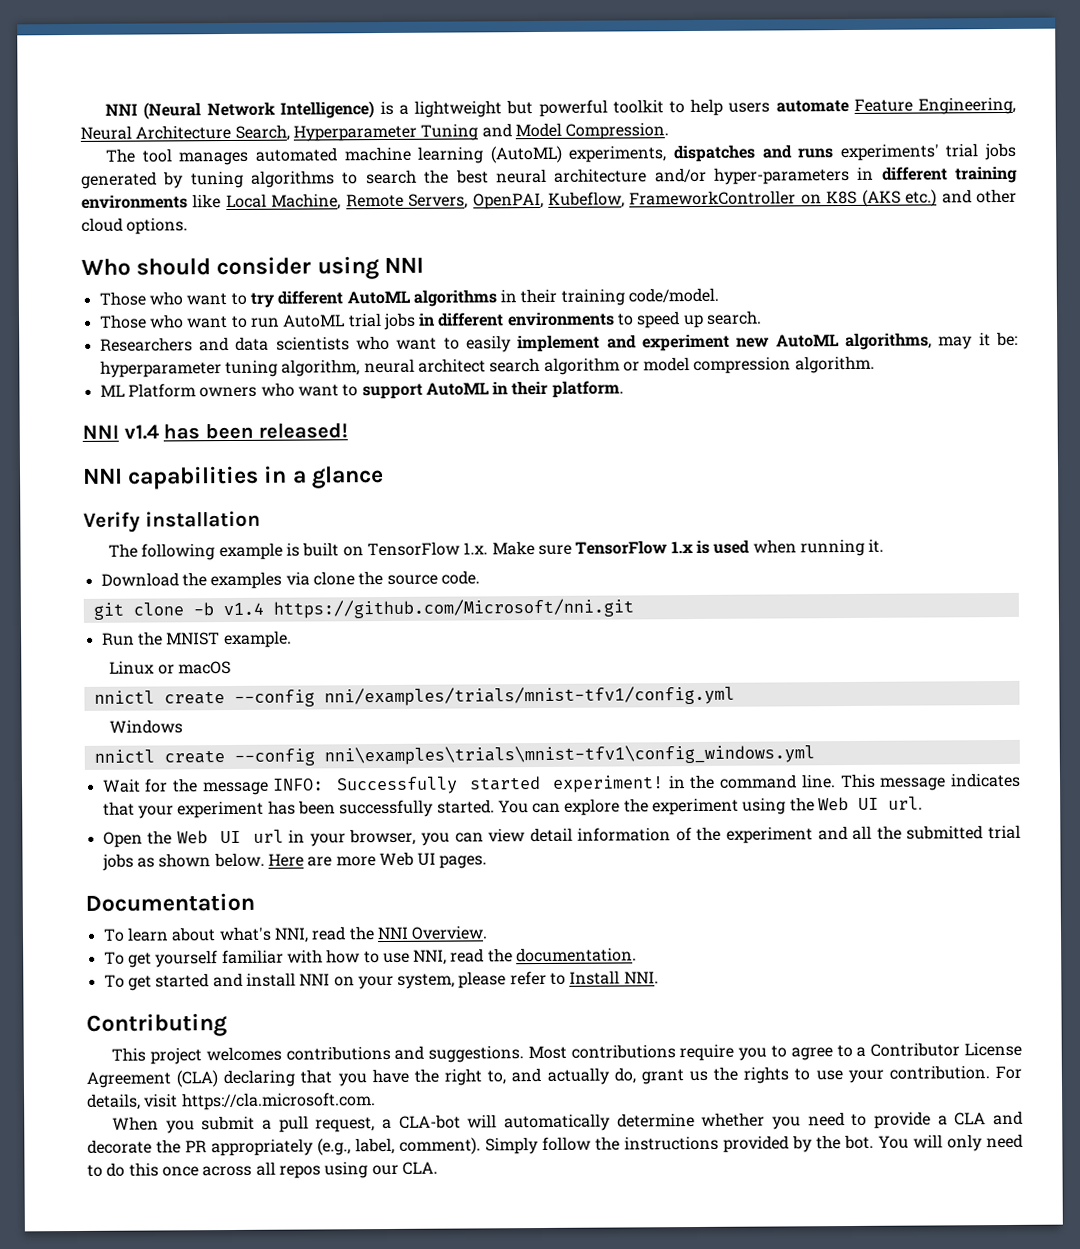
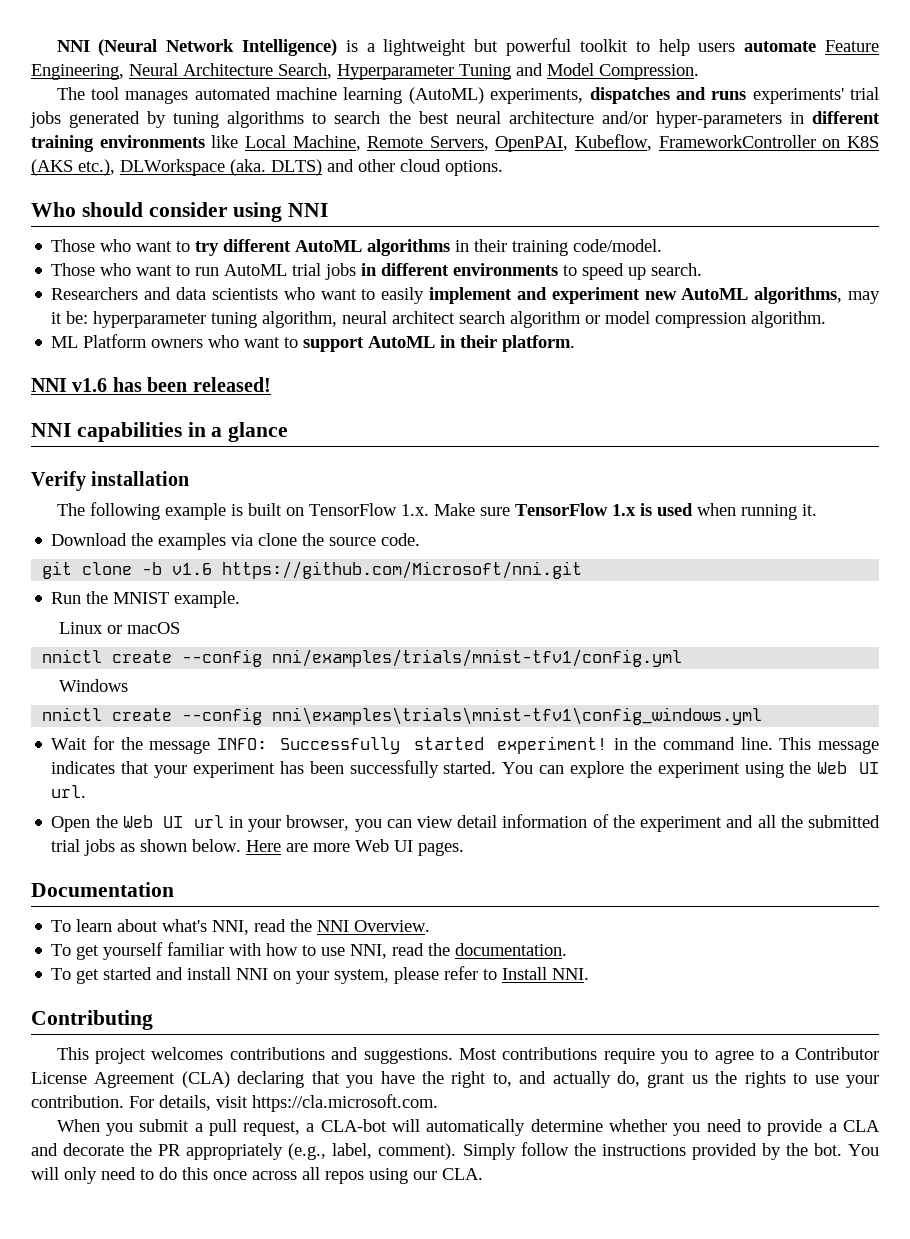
[905,189,938,207] etc.) -> [78,159,322,176] etc.), DLWorkspace (aka. DLTS)
[123,424,159,440] v1.4 -> [72,378,108,392] v1.6
[222,602,264,616] v1.4 -> [172,563,213,575] v1.6

